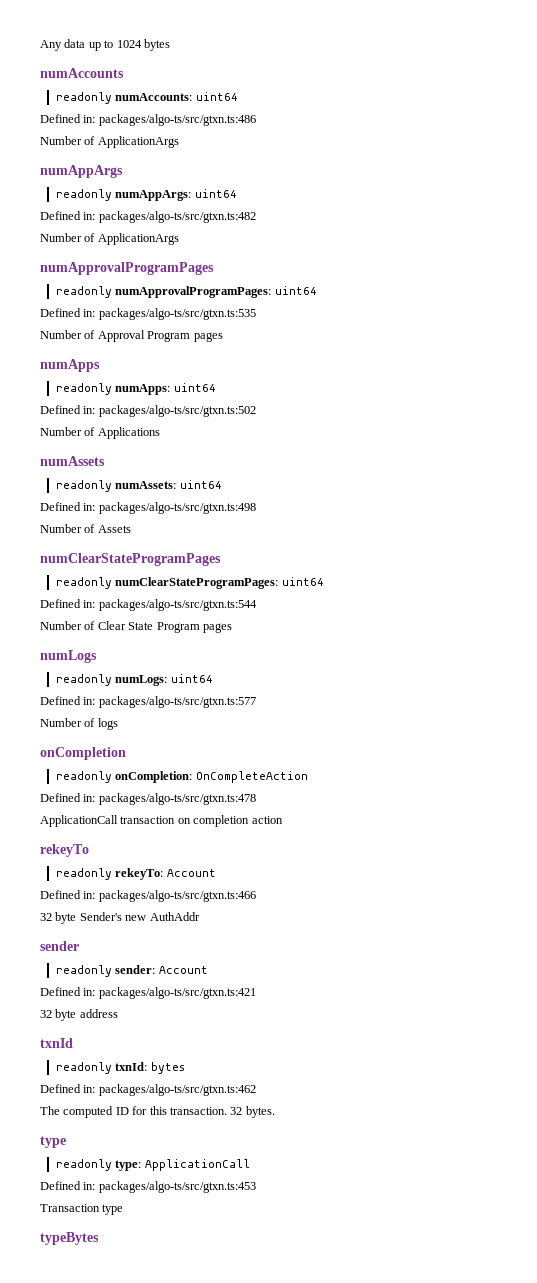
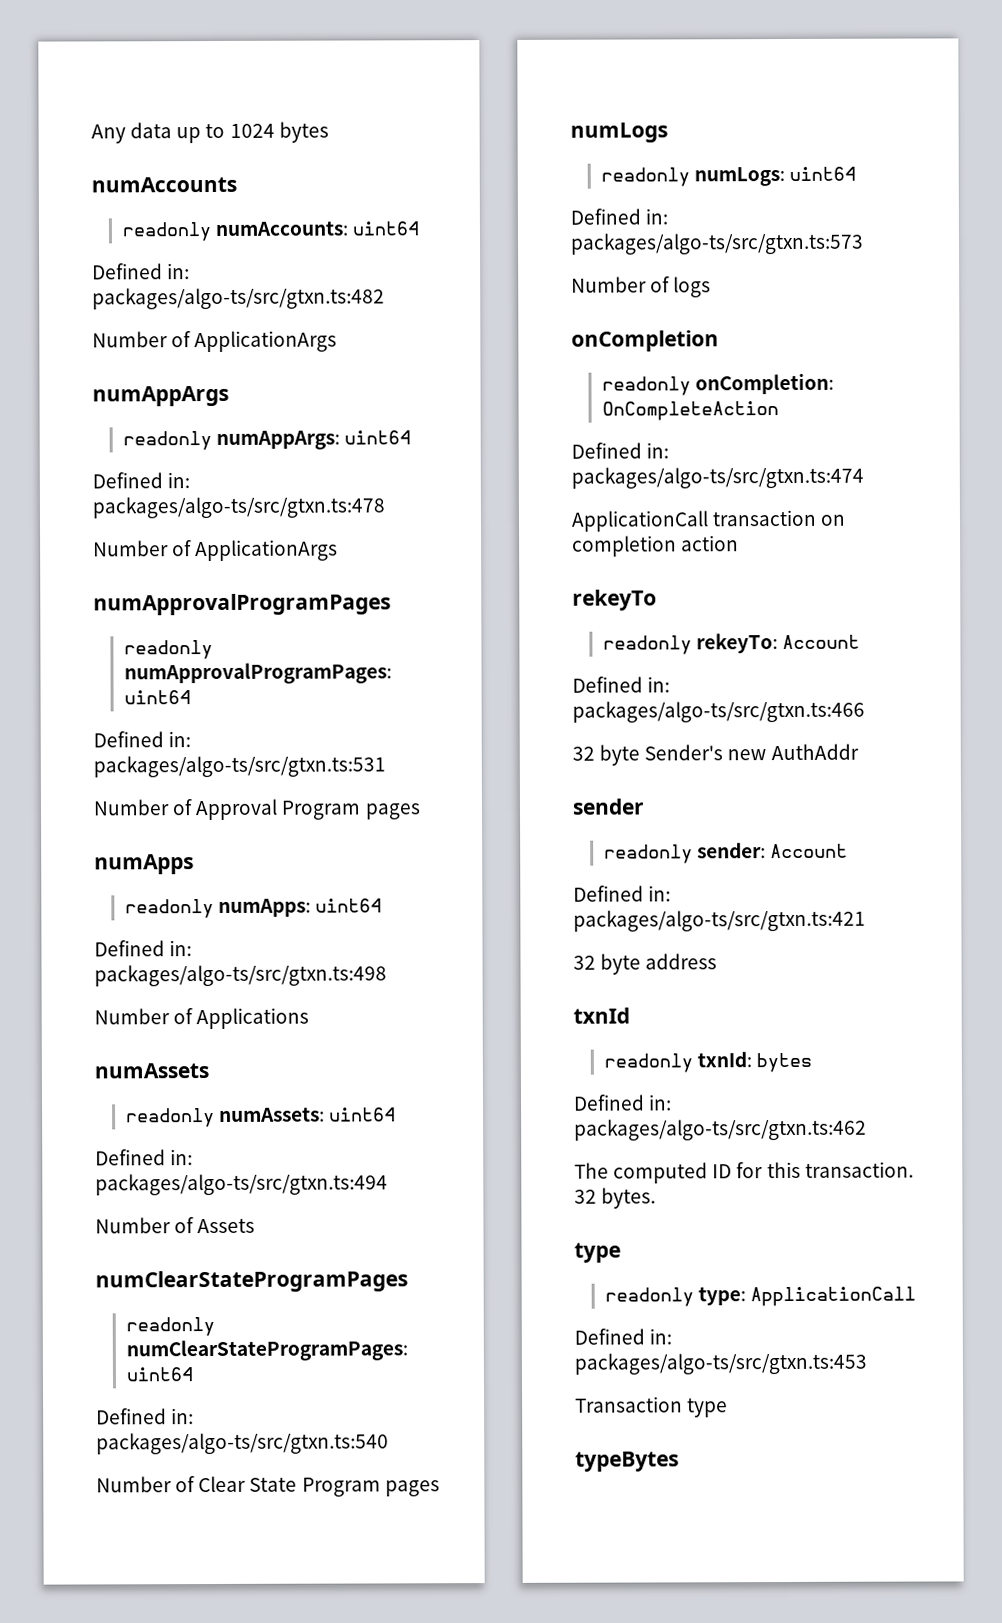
[98,114,256,126] packages/algo-ts/src/gtxn.ts:486 -> [92,287,385,310] packages/algo-ts/src/gtxn.ts:482
[98,211,256,223] packages/algo-ts/src/gtxn.ts:482 -> [92,496,385,519] packages/algo-ts/src/gtxn.ts:478
[98,308,256,320] packages/algo-ts/src/gtxn.ts:535 -> [93,755,386,778] packages/algo-ts/src/gtxn.ts:531
[98,405,256,417] packages/algo-ts/src/gtxn.ts:502 -> [94,964,387,987] packages/algo-ts/src/gtxn.ts:498
[98,502,256,514] packages/algo-ts/src/gtxn.ts:498 -> [95,1173,388,1196] packages/algo-ts/src/gtxn.ts:494
[98,599,257,611] packages/algo-ts/src/gtxn.ts:544 -> [96,1432,389,1455] packages/algo-ts/src/gtxn.ts:540
[98,696,256,708] packages/algo-ts/src/gtxn.ts:577 -> [570,232,864,255] packages/algo-ts/src/gtxn.ts:573
[98,793,256,805] packages/algo-ts/src/gtxn.ts:478 -> [571,466,864,489] packages/algo-ts/src/gtxn.ts:474

